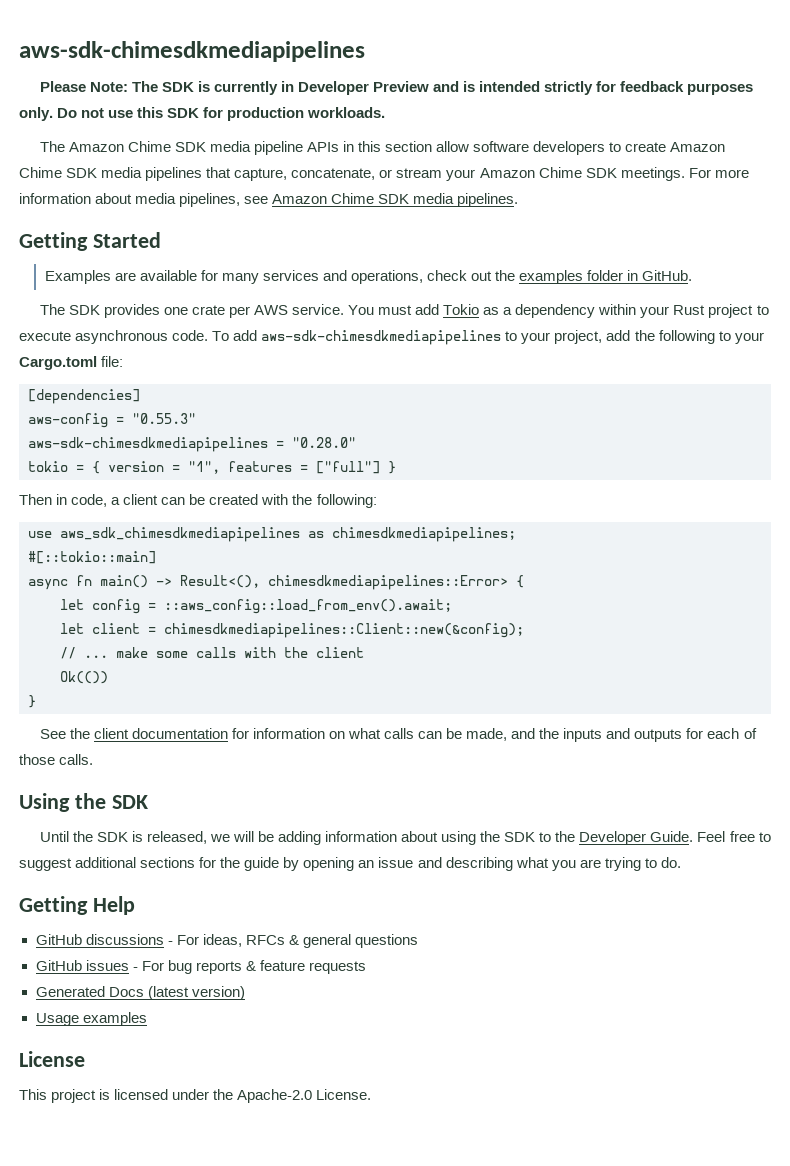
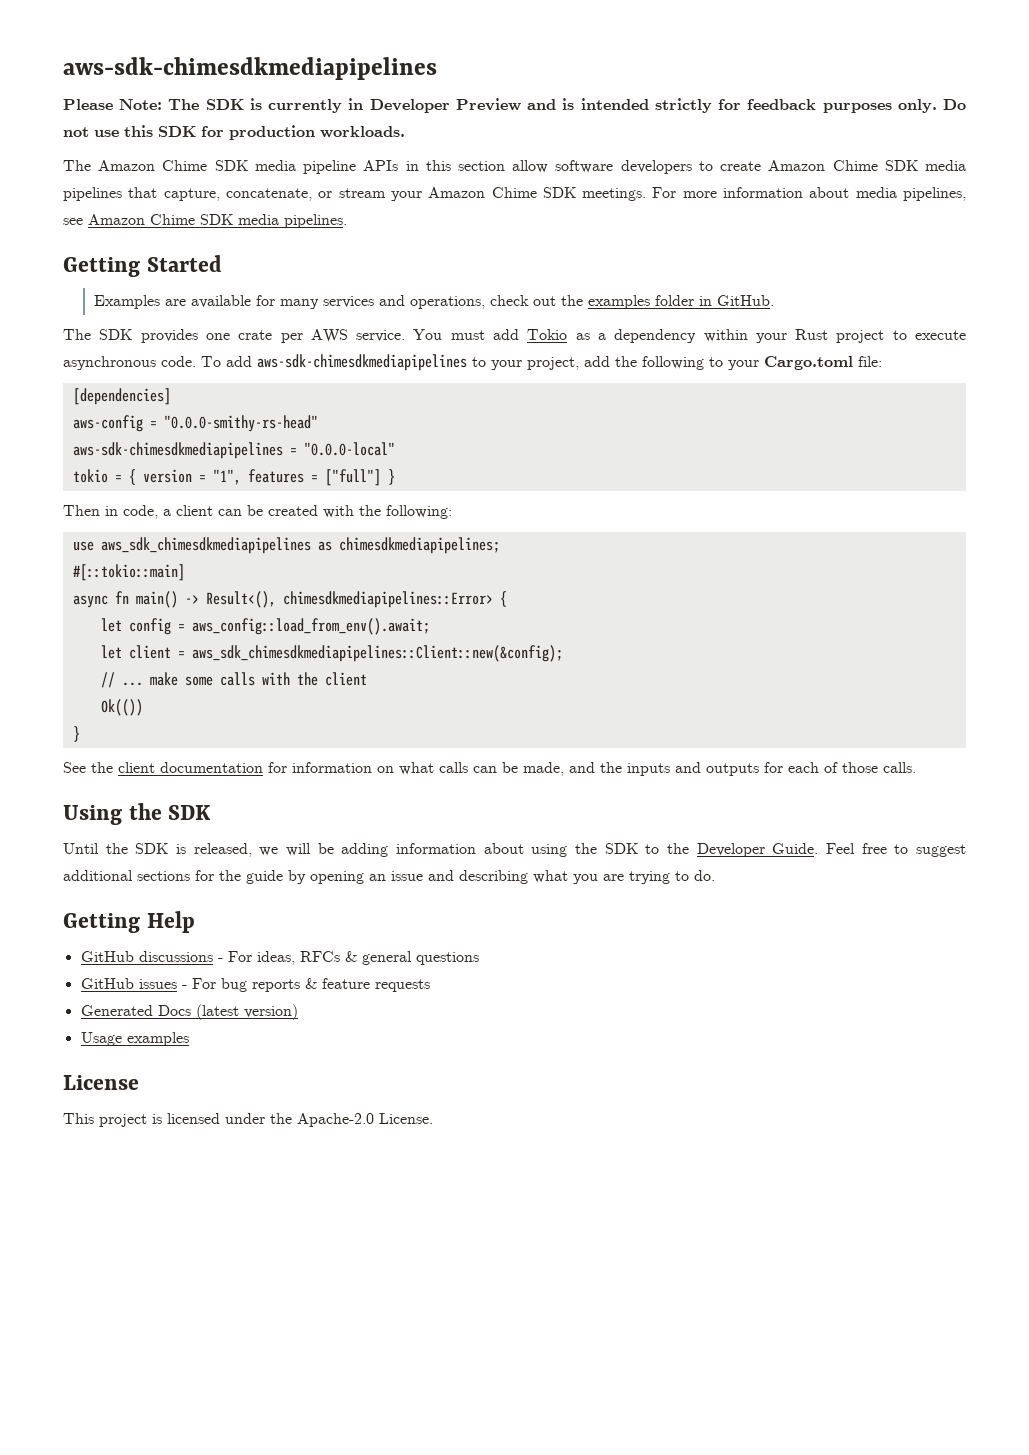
[132,413,196,424] "0.55.3" -> [163,415,318,432] "0.0.0-smithy-rs-head"
[292,437,356,448] "0.28.0" -> [303,442,395,456] "0.0.0-local"
[164,599,452,614] ::aws_config::load_from_env().await; -> [191,618,430,635] aws_config::load_from_env().await;
[164,623,524,638] chimesdkmediapipelines::Client::new(&config); -> [191,645,563,662] aws_sdk_chimesdkmediapipelines::Client::new(&config);

